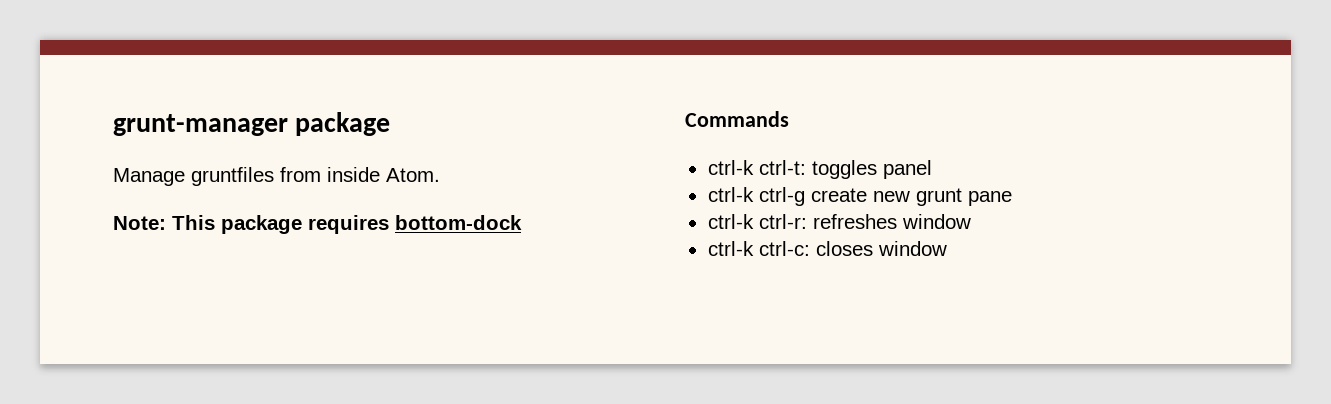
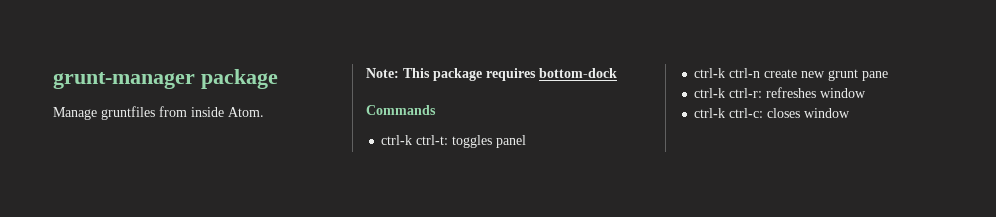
[758,187,805,206] ctrl-g -> [729,68,761,78] ctrl-n

